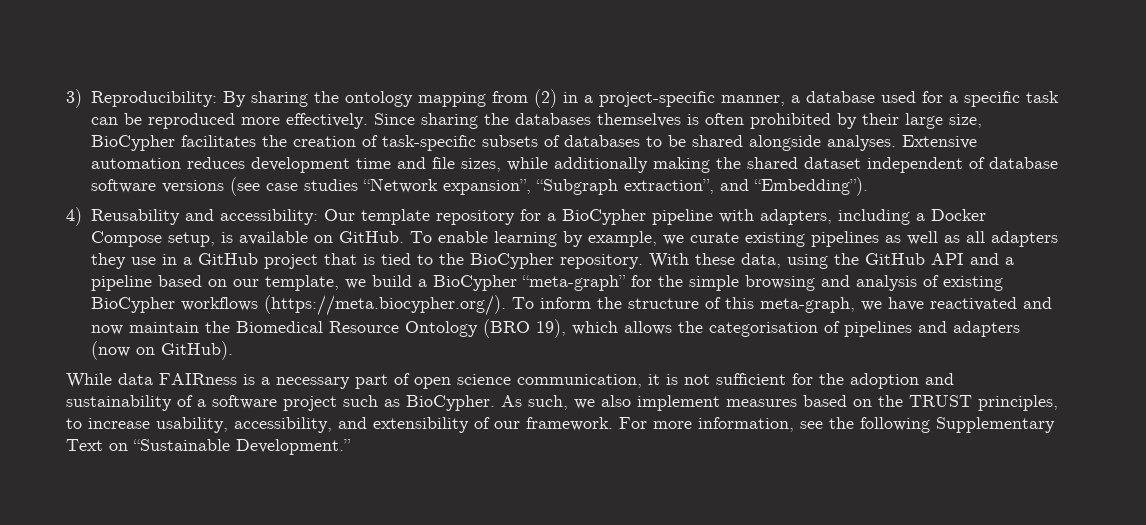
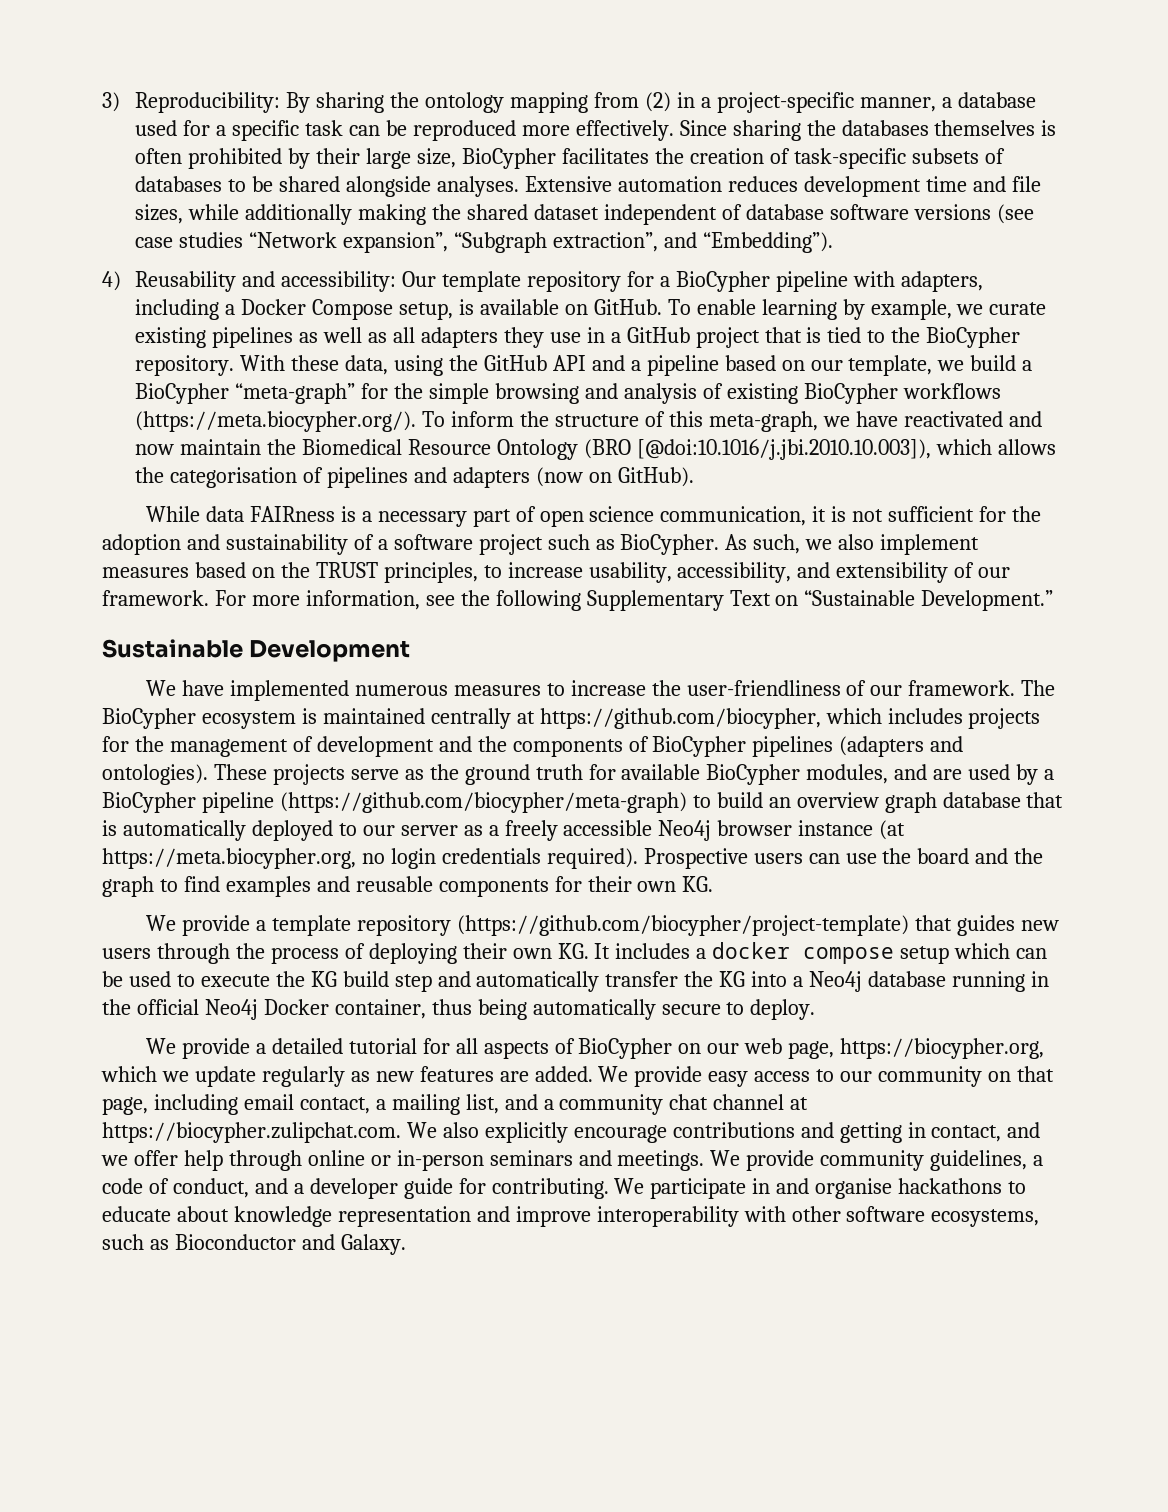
[536,319,567,338] 19), -> [636,439,931,460] [@doi:10.1016/j.jbi.2010.10.003]),
(351, 447) none -> [102,639,411,662] [145,680,1056,701] [102,708,1041,729] [102,736,964,757] [102,764,1055,785] [102,792,1064,813] [102,820,906,841] [102,848,1044,869] [102,876,714,897] [145,915,1059,936] [102,942,1048,964] [102,971,1049,992] [102,999,816,1020] [145,1038,1045,1059] [101,1066,1054,1087] [102,1094,809,1115] [102,1122,1041,1143] [101,1150,1044,1171] [102,1178,1027,1199] [102,1206,1040,1227] [102,1234,406,1255] // Sustainable Development // We have implemented numerous measures to increase the user-friendliness of our framework. The BioCypher ecosystem is maintained centrally at https://github.com/biocypher, which includes projects for the management of development and the components of BioCypher pipelines (adapters and ontologies). These projects serve as the ground truth for available BioCypher modules, and are used by a BioCypher pipeline (https://github.com/biocypher/meta-graph) to build an overview graph database that is automatically deployed to our server as a freely accessible Neo4j browser instance (at https://meta.biocypher.org, no login credentials required). Prospective users can use the board and the graph to find examples and reusable components for their own KG. // We provide a template repository (https://github.com/biocypher/project-template) that guides new users through the process of deploying their own KG. It includes a docker compose setup which can be used to execute the KG build step and automatically transfer the KG into a Neo4j database running in the official Neo4j Docker container, thus being automatically secure to deploy. // We provide a detailed tutorial for all aspects of BioCypher on our web page, https://biocypher.org, which we update regularly as new features are added. We provide easy access to our community on that page, including email contact, a mailing list, and a community chat channel at https://biocypher.zulipchat.com. We also explicitly encourage contributions and getting in contact, and we offer help through online or in-person seminars and meetings. We provide community guidelines, a code of conduct, and a developer guide for contributing. We participate in and organise hackathons to educate about knowledge representation and improve interoperability with other software ecosystems, such as Bioconductor and Galaxy.

